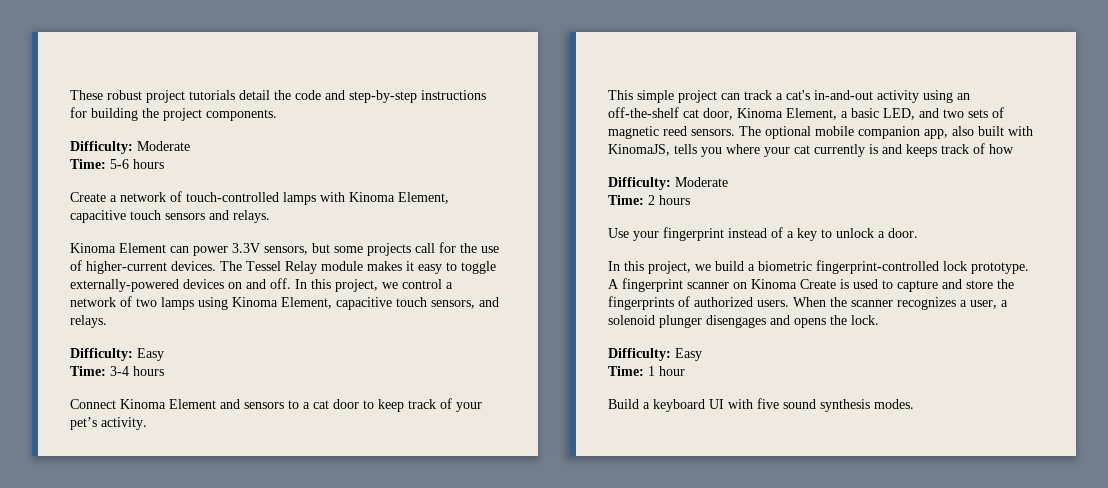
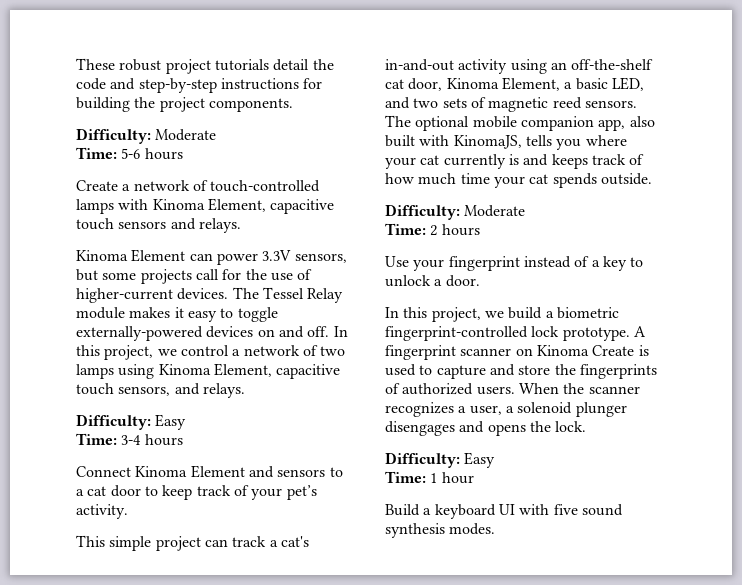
(1014, 149) none -> [418,173,652,188] much time your cat spends outside.

